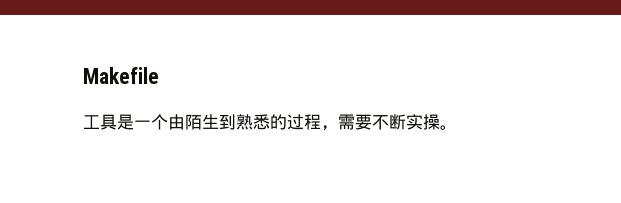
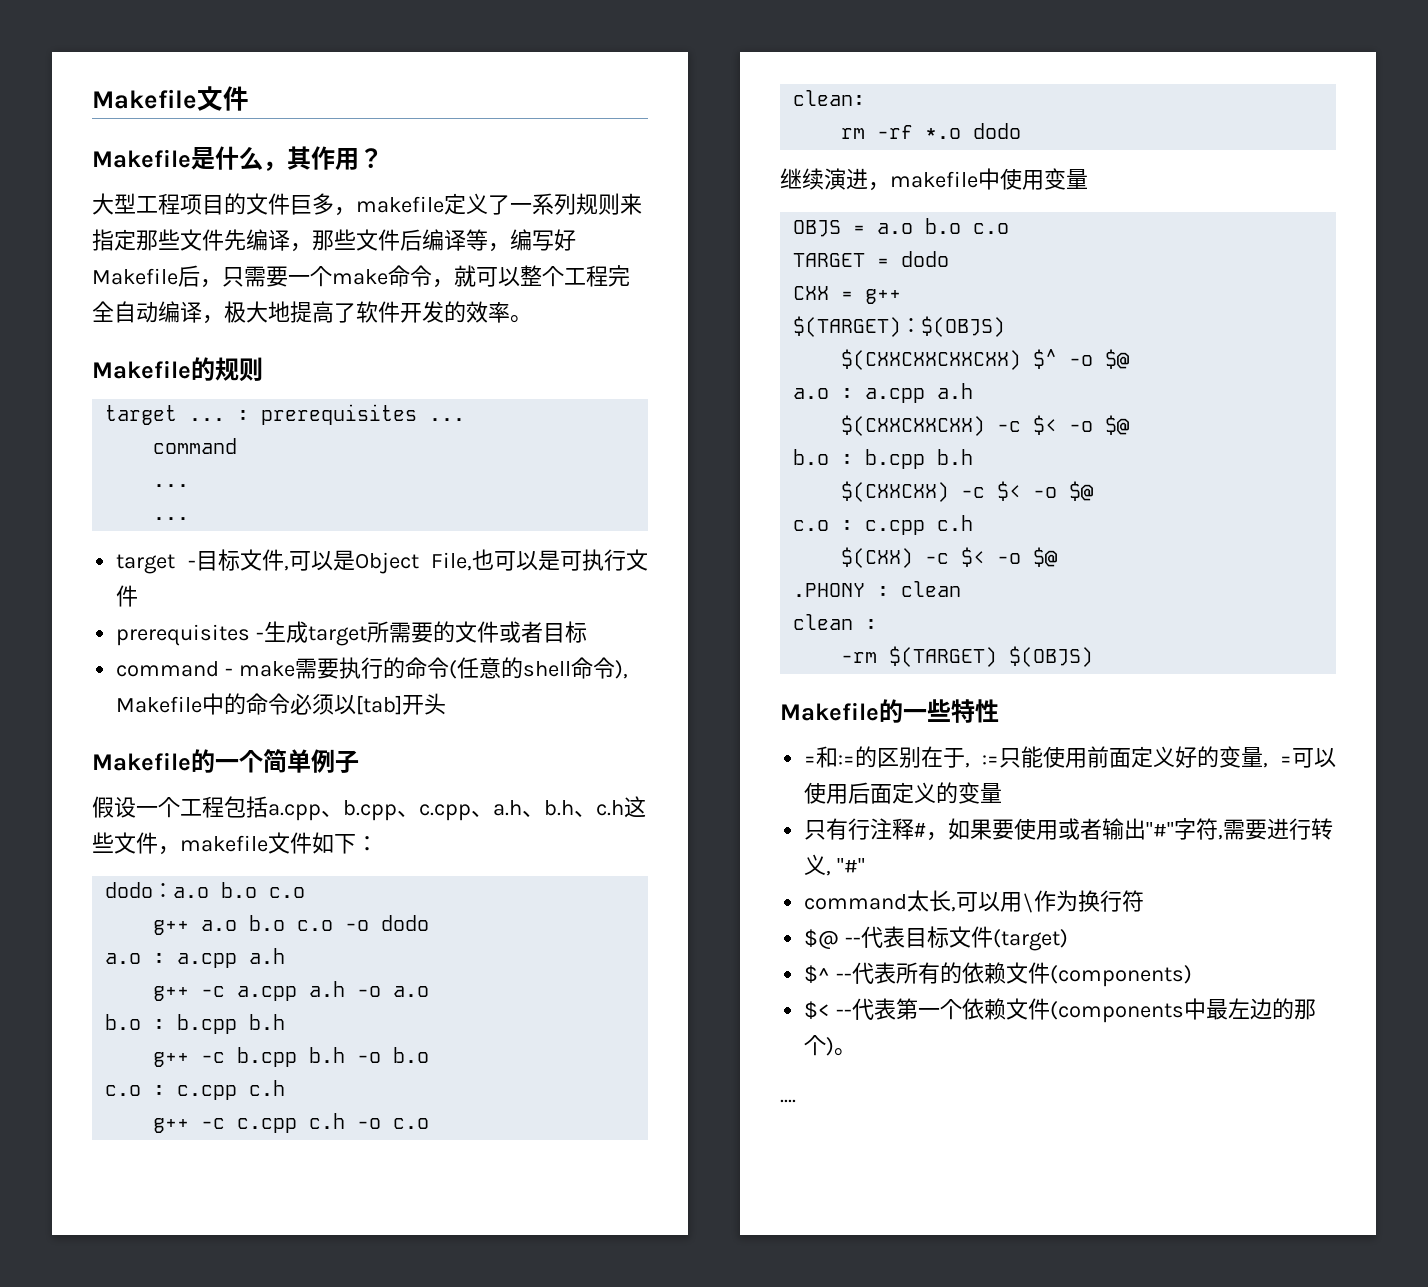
[83,67,159,84] [83,114,457,131] Makefile // 工具是一个由陌生到熟悉的过程，需要不断实操。 -> [92,86,249,111] [92,146,383,171] [92,193,642,216] [92,229,576,252] [92,265,630,288] [92,301,532,324] [92,357,263,382] [105,404,466,425] [153,438,238,454] [153,484,190,487] [153,517,190,520] [116,549,648,574] [116,585,139,607] [116,621,588,646] [116,657,629,679] [116,693,447,715] [92,749,359,773] [92,796,646,821] [92,832,378,855] [105,882,306,898] [153,915,430,935] [105,948,286,968] [153,981,430,1001] [105,1014,286,1034] [153,1047,430,1067] [105,1080,286,1100] [153,1113,430,1133] [793,90,866,106] [841,123,1022,139] [780,168,1088,191] [793,218,1010,237] [793,251,950,267] [793,286,902,304] [793,316,1006,337] [841,349,1130,370] [793,383,974,403] [841,415,1130,436] [793,449,974,469] [841,481,1094,502] [793,515,974,535] [841,547,1058,568] [793,581,962,597] [793,614,878,630] [841,646,1094,667] [780,699,999,723] [804,746,1336,768] [804,782,1003,804] [804,818,1334,841] [804,854,866,876] [804,890,1145,913] [804,926,1069,951] [804,962,1193,987] [804,998,1317,1023] [804,1035,857,1056] [780,1099,796,1103] Makefile文件 // Makefile是什么，其作用？ // 大型工程项目的文件巨多，makefile定义了一系列规则来指定那些文件先编译，那些文件后编译等，编写好Makefile后，只需要一个make命令，就可以整个工程完全自动编译，极大地提高了软件开发的效率。 // Makefile的规则 // target ... : prerequisites ... // command // ... // ... // target -目标文件,可以是Object File,也可以是可执行文件 // prerequisites -生成target所需要的文件或者目标 // command - make需要执行的命令(任意的shell命令), Makefile中的命令必须以[tab]开头 // Makefile的一个简单例子 // 假设一个工程包括a.cpp、b.cpp、c.cpp、a.h、b.h、c.h这些文件，makefile文件如下： // dodo：a.o b.o c.o // g++ a.o b.o c.o -o dodo // a.o : a.cpp a.h // g++ -c a.cpp a.h -o a.o // b.o : b.cpp b.h // g++ -c b.cpp b.h -o b.o // c.o : c.cpp c.h // g++ -c c.cpp c.h -o c.o // clean: // rm -rf *.o dodo // 继续演进，makefile中使用变量 // OBJS = a.o b.o c.o // TARGET = dodo // CXX = g++ // $(TARGET)：$(OBJS) // $(CXXCXXCXXCXX) $^ -o $@ // a.o : a.cpp a.h // $(CXXCXXCXX) -c $< -o $@ // b.o : b.cpp b.h // $(CXXCXX) -c $< -o $@ // c.o : c.cpp c.h // $(CXX) -c $< -o $@ // .PHONY : clean // clean : // -rm $(TARGET) $(OBJS) // Makefile的一些特性 // =和:=的区别在于, :=只能使用前面定义好的变量, =可以使用后面定义的变量 // 只有行注释#，如果要使用或者输出"#"字符,需要进行转义, "#" // command太长,可以用\作为换行符 // $@ --代表目标文件(target) // $^ --代表所有的依赖文件(components) // $< --代表第一个依赖文件(components中最左边的那个)。 // ....

